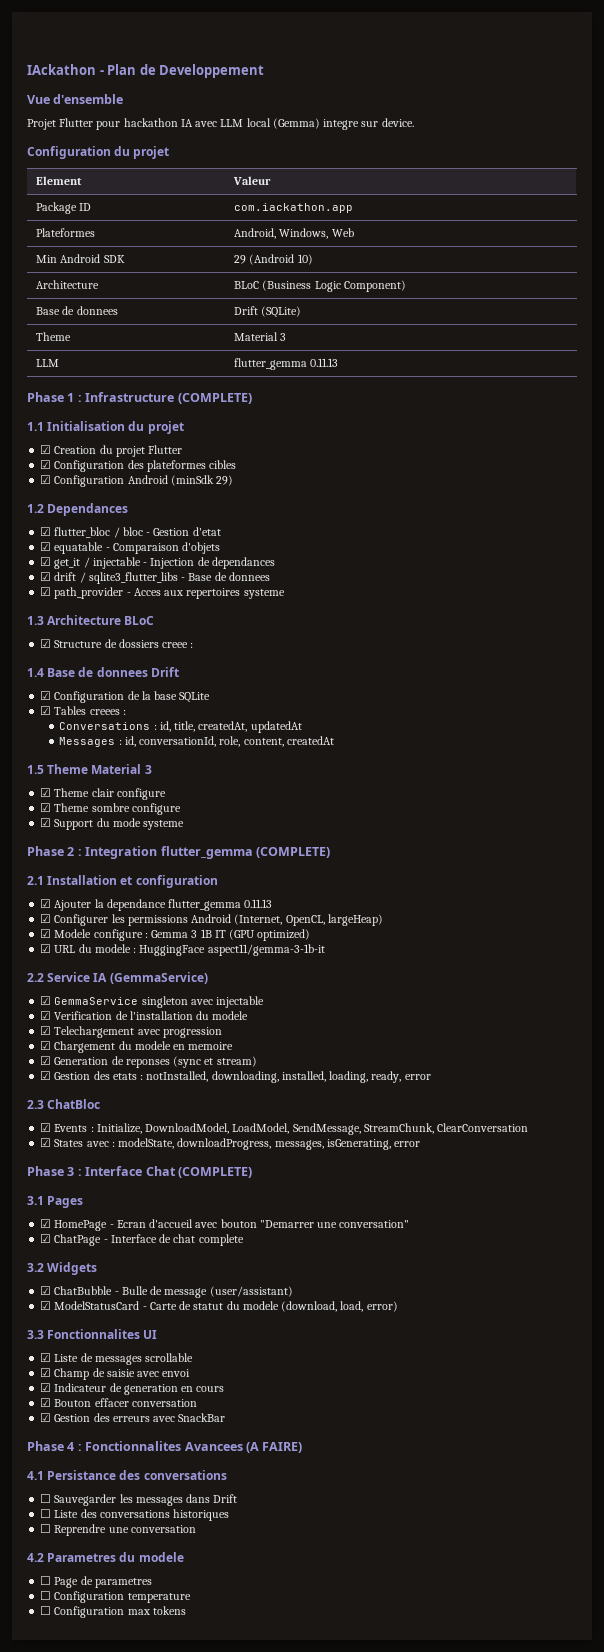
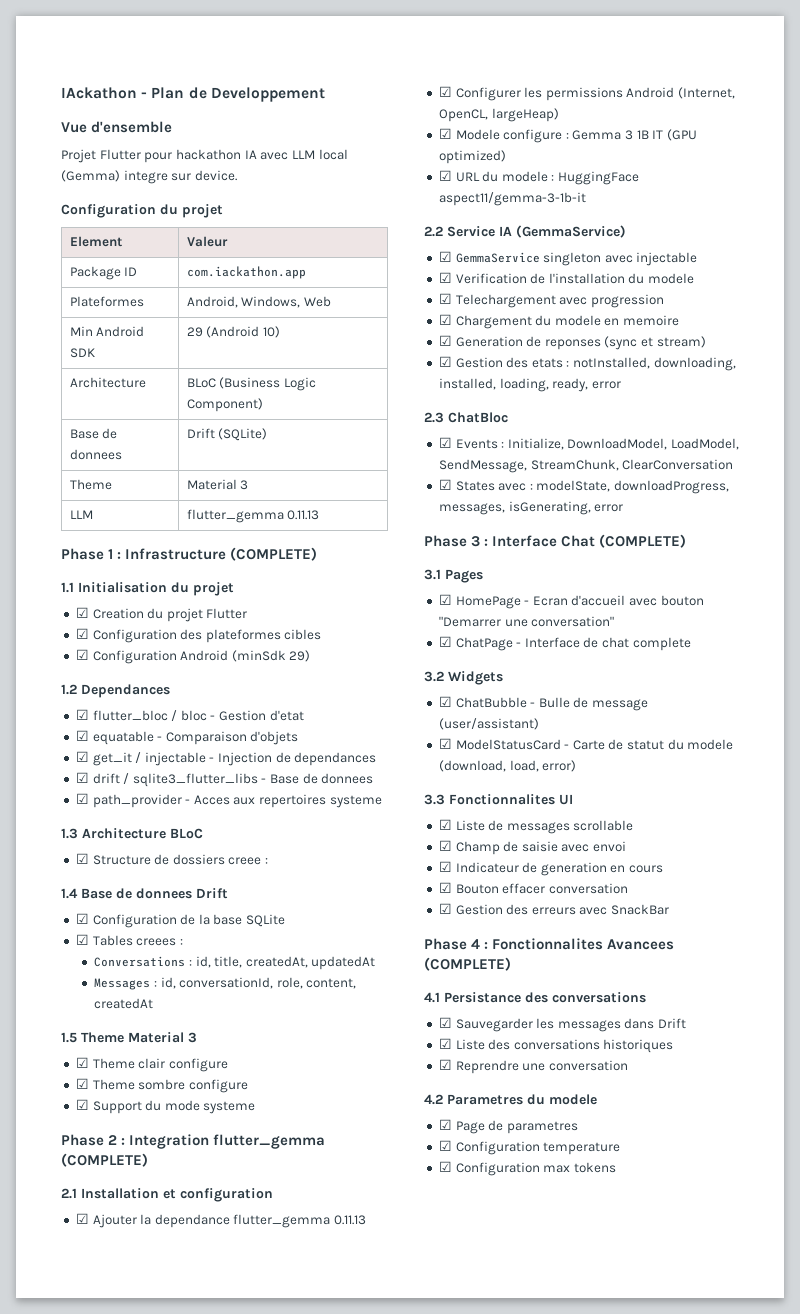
[245,1442,303,1453] (A FAIRE) -> [424,957,511,971] (COMPLETE)
[40,1494,52,1503] ☐ -> [438,1017,452,1028] ☑
[40,1509,52,1518] ☐ -> [438,1038,452,1049] ☑
[40,1524,52,1533] ☐ -> [438,1059,452,1070] ☑
[40,1576,52,1585] ☐ -> [438,1119,452,1130] ☑
[40,1591,52,1600] ☐ -> [438,1140,452,1151] ☑
[40,1606,52,1615] ☐ -> [438,1161,452,1172] ☑

